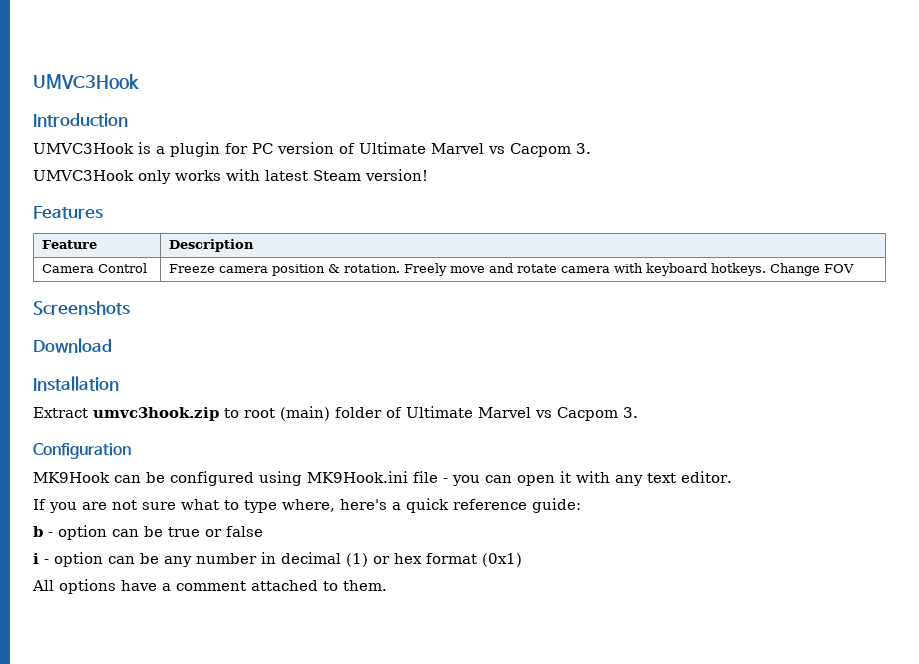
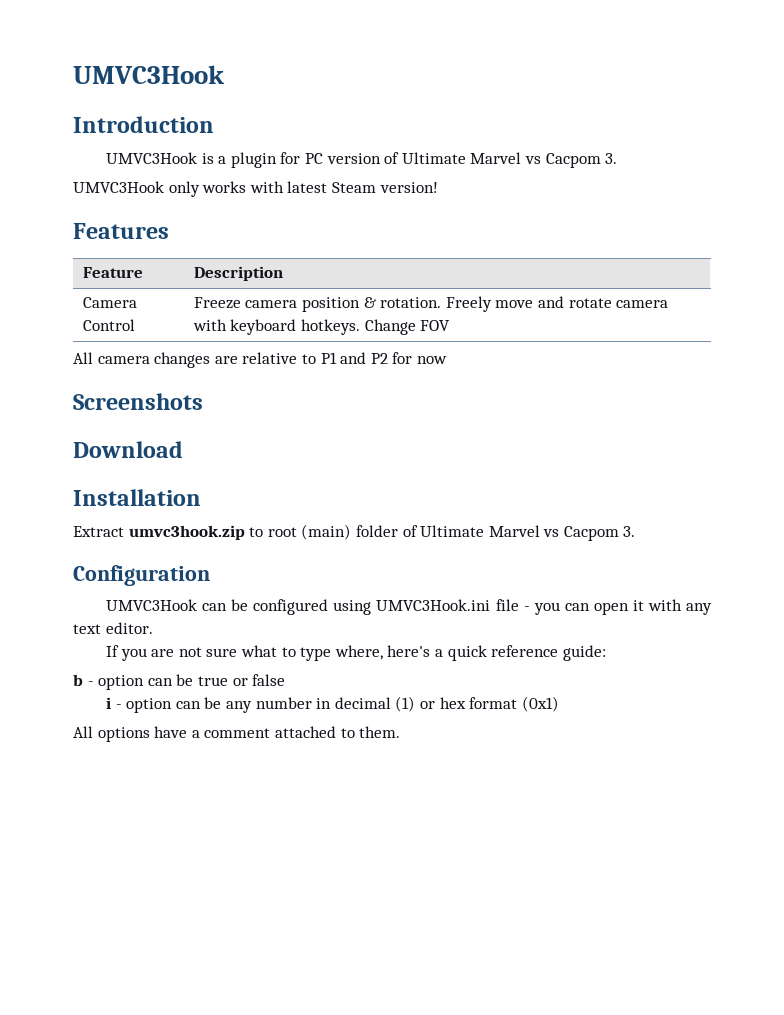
(855, 268) none -> [73,352,447,368] // All camera changes are relative to P1 and P2 for now
[33,472,110,483] MK9Hook -> [106,599,198,611] UMVC3Hook
[307,471,408,483] MK9Hook.ini -> [376,599,491,611] UMVC3Hook.ini

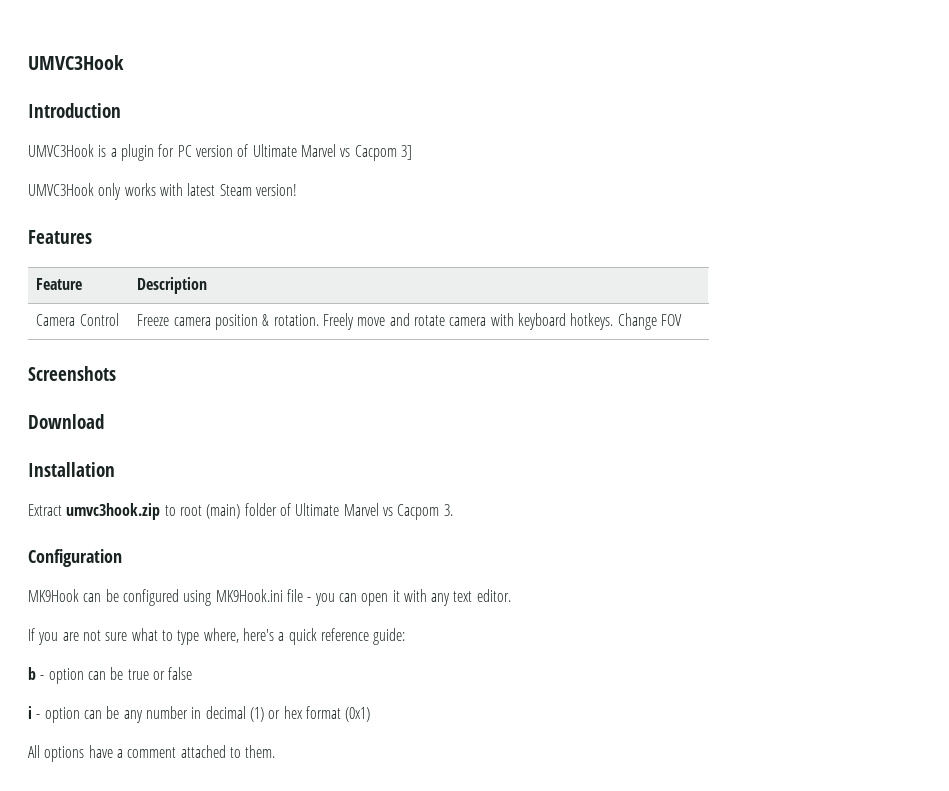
[605,153,618,164] 3. -> [400,145,412,160] 3]
[73,352,447,368] // All camera changes are relative to P1 and P2 for now -> (682, 320) none
[106,599,198,611] UMVC3Hook -> [28,589,79,602] MK9Hook
[376,599,491,611] UMVC3Hook.ini -> [215,589,283,602] MK9Hook.ini

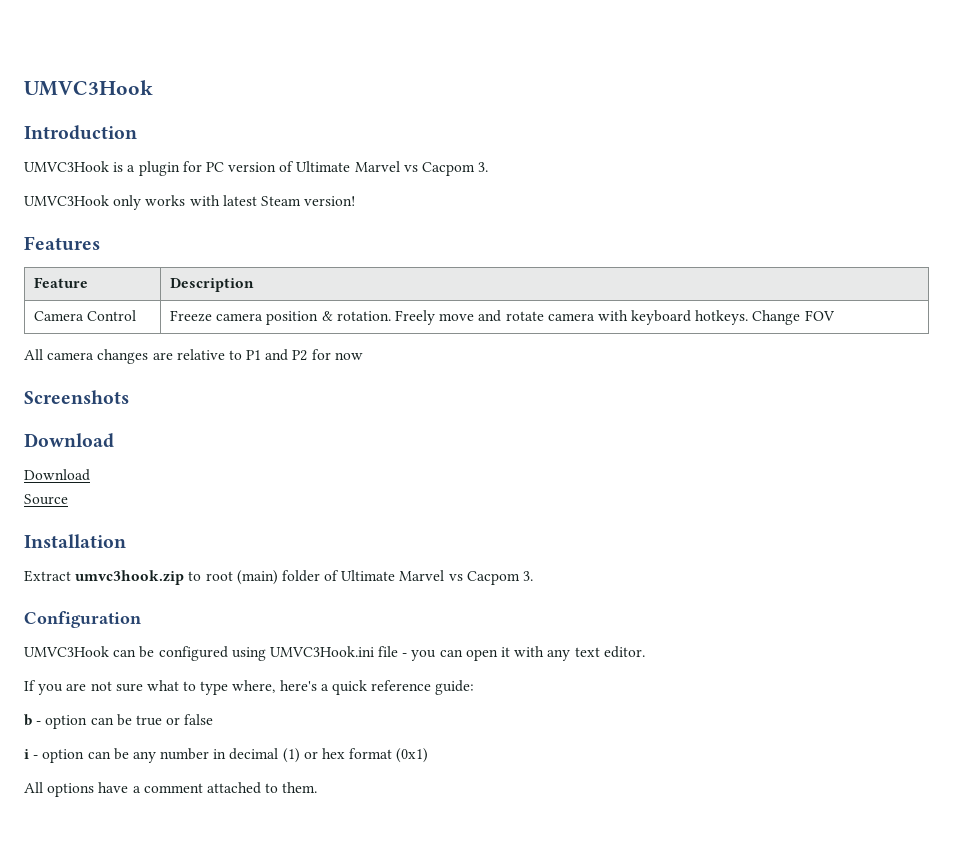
[400,145,412,160] 3] -> [478,162,489,172] 3.
(682, 320) none -> [24,349,363,364] // All camera changes are relative to P1 and P2 for now
(104, 421) none -> [24,469,90,481] [24,494,68,505] // Download // Source
[28,589,79,602] MK9Hook -> [24,646,109,657] UMVC3Hook
[215,589,283,602] MK9Hook.ini -> [269,646,374,657] UMVC3Hook.ini

